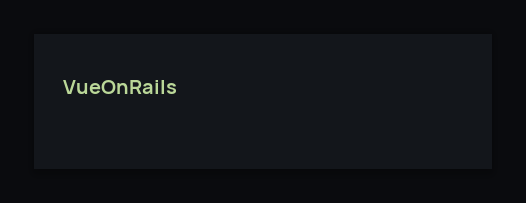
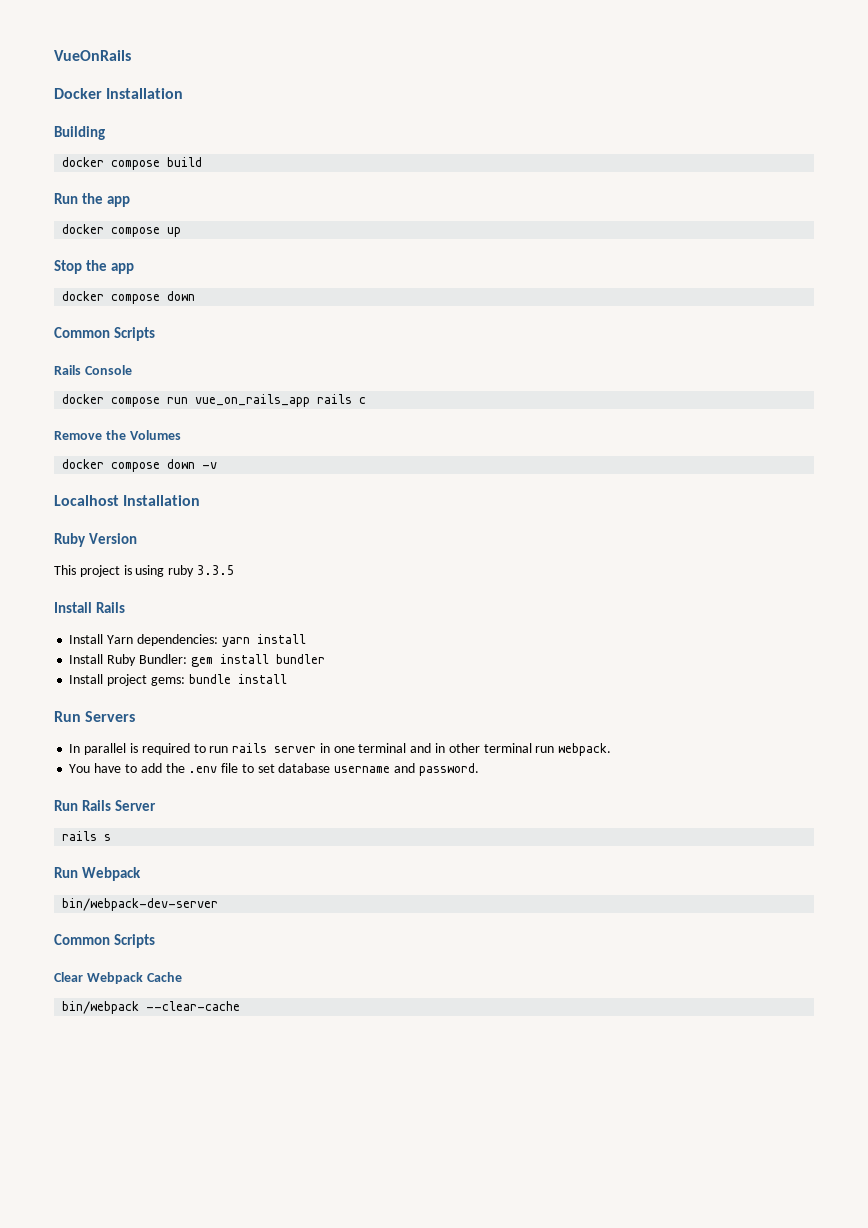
(177, 87) none -> [54,88,184,99] [54,126,105,140] [62,157,203,170] [54,193,130,207] [62,224,182,237] [54,260,134,274] [62,291,196,304] [54,327,155,341] [54,365,132,375] [62,394,367,407] [54,430,181,440] [62,459,218,472] [54,495,201,506] [54,533,137,547] [54,565,234,577] [54,602,125,613] [69,634,306,647] [69,654,325,667] [69,674,287,686] [54,711,136,722] [69,743,612,756] [69,763,479,776] [54,800,156,811] [62,831,112,841] [54,867,141,881] [62,898,219,911] [54,934,155,948] [54,972,182,984] [62,1001,241,1014] // Docker Installation // Building // docker compose build // Run the app // docker compose up // Stop the app // docker compose down // Common Scripts // Rails Console // docker compose run vue_on_rails_app rails c // Remove the Volumes // docker compose down -v // Localhost Installation // Ruby Version // This project is using ruby 3.3.5 // Install Rails // Install Yarn dependencies: yarn install // Install Ruby Bundler: gem install bundler // Install project gems: bundle install // Run Servers // In parallel is required to run rails server in one terminal and in other terminal run webpack. // You have to add the .env file to set database username and password. // Run Rails Server // rails s // Run Webpack // bin/webpack-dev-server // Common Scripts // Clear Webpack Cache // bin/webpack --clear-cache

